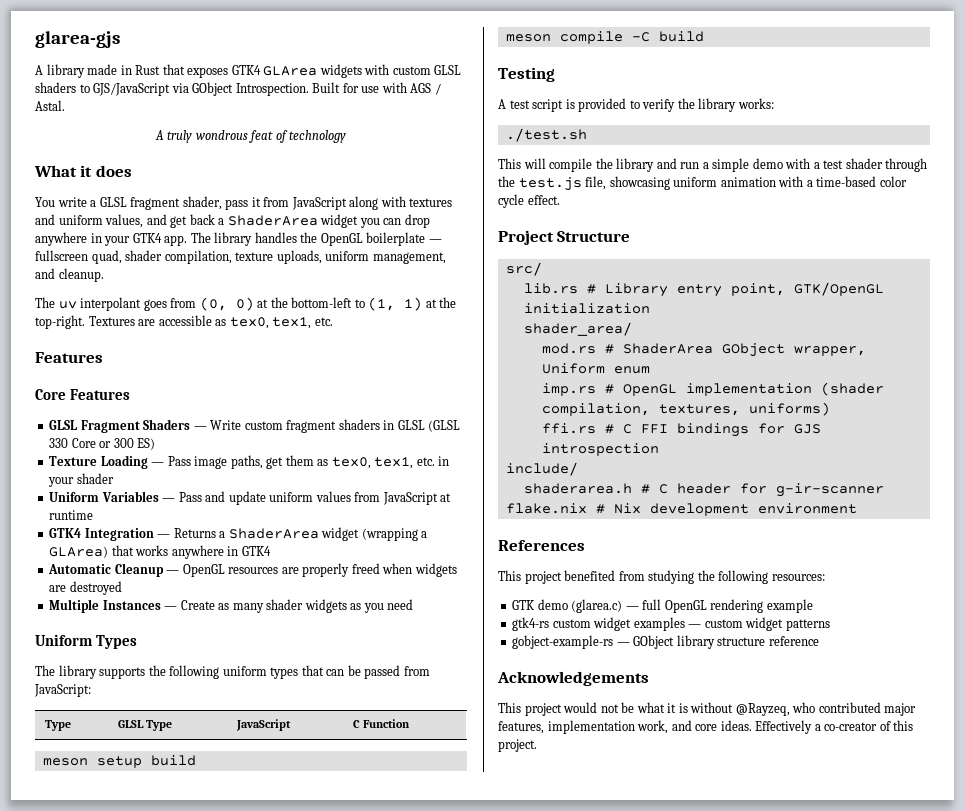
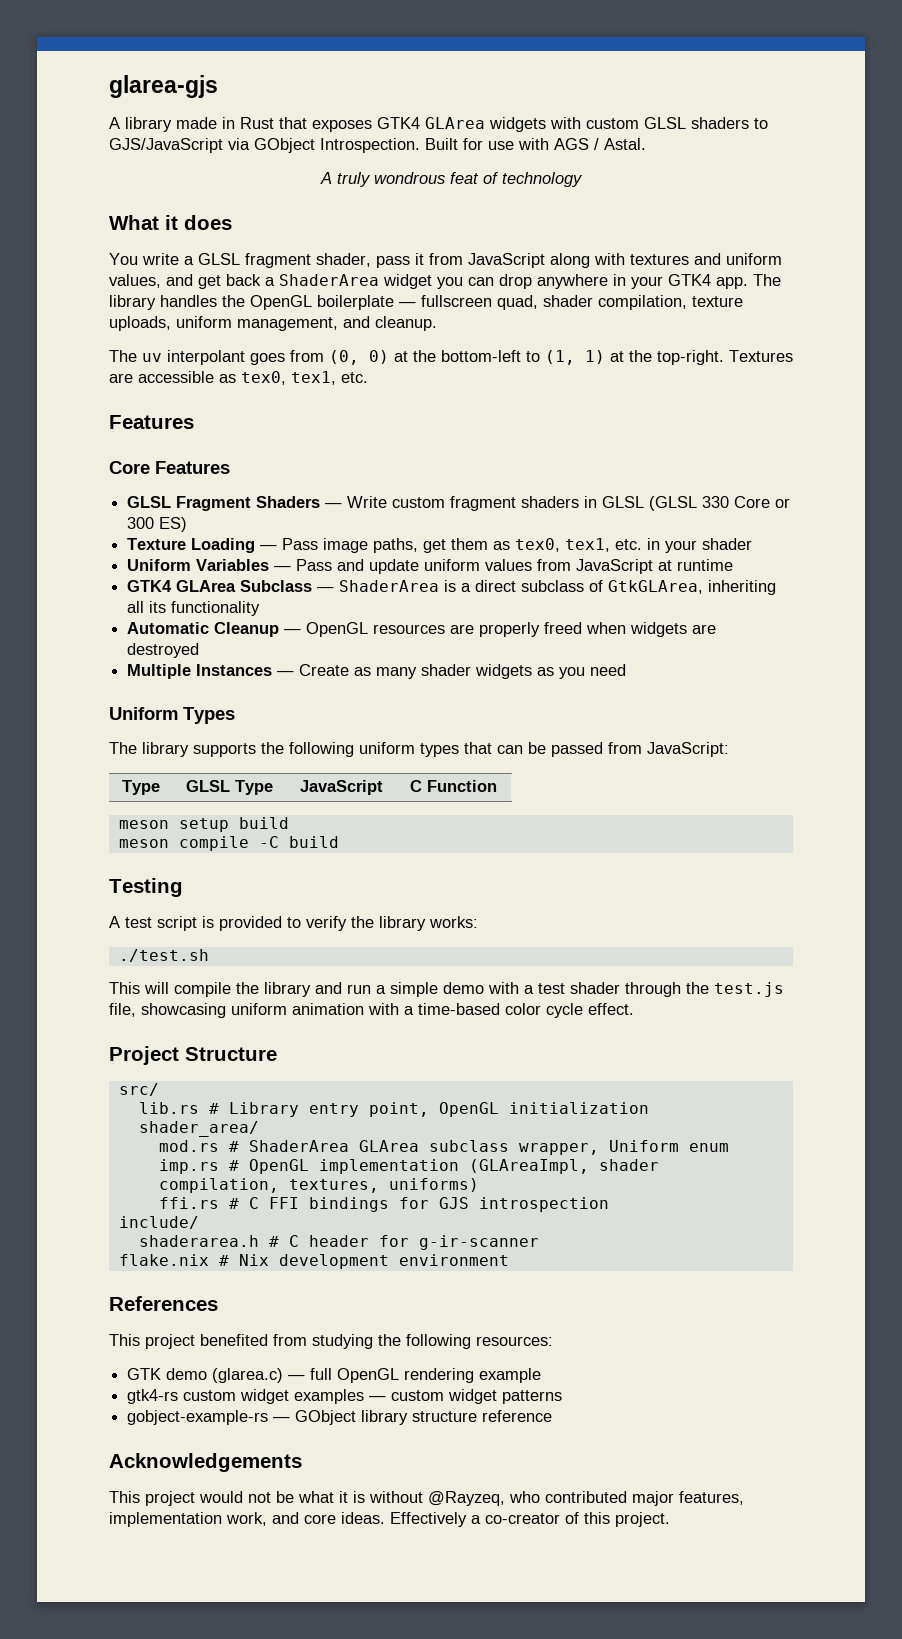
[84,527,428,541] [49,545,271,559] Integration — Returns a ShaderArea widget (wrapping a GLArea) that works anywhere in GTK4 -> [176,580,777,595] [127,601,261,616] GLArea Subclass — ShaderArea is a direct subclass of GtkGLArea, inheriting all its functionality
[793,282,884,296] GTK/OpenGL -> [438,1102,499,1117] OpenGL
[721,343,785,357] GObject -> [358,1140,509,1152] GLArea subclass
[820,382,884,396] (shader -> [468,1159,659,1174] (GLAreaImpl, shader

